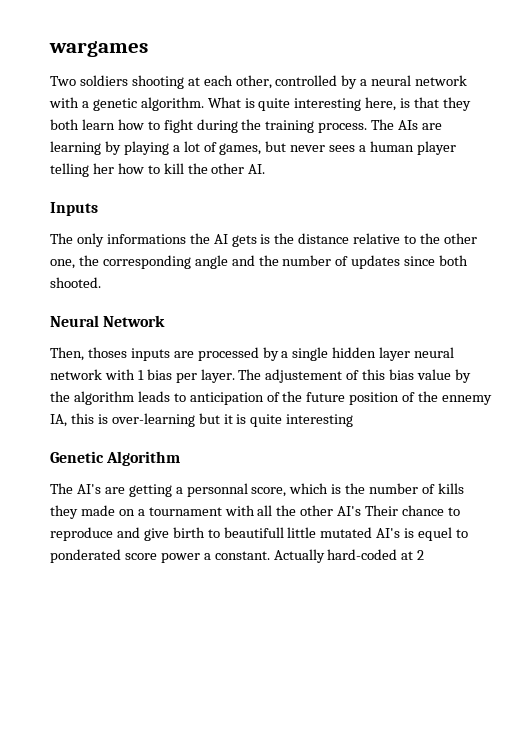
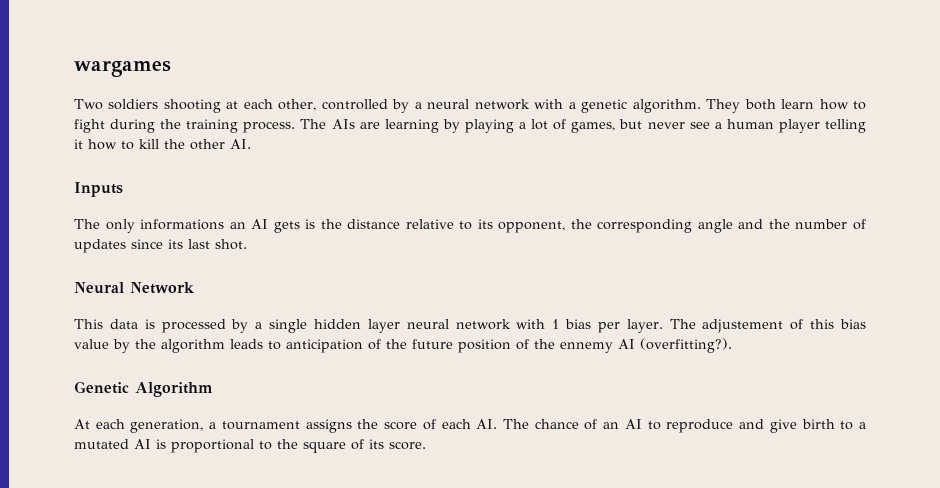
[207,97,472,111] What is quite interesting here, is that they -> [706,99,741,113] They
[329,145,356,152] sees -> [689,122,710,129] see
[92,163,114,174] her -> [74,139,83,149] it
[189,233,210,244] the -> [229,222,246,229] an
[420,233,477,244] [50,259,75,269] the other one, -> [477,219,566,233] its opponent,
[439,255,469,266] [50,277,101,288] both shooted. -> [168,239,247,250] its last shot.
[50,347,194,361] Then, thoses inputs are -> [74,319,155,329] This data is
[50,413,354,427] [50,451,181,466] [50,483,464,497] [50,505,445,519] IA, this is over-learning but it is quite interesting // Genetic Algorithm // The AI's are getting a personnal score, which is the number of kills they made on a tournament with all the other AI's Their chance -> [618,338,732,353] [74,381,213,397] [74,419,642,433] AI (overfitting?). // Genetic Algorithm // At each generation, a tournament assigns the score of each AI. The chance of an AI
[223,527,469,541] [50,549,425,563] beautifull little mutated AI's is equel to ponderated score power a constant. Actually hard-coded at 2 -> [859,422,867,429] [74,439,426,453] a mutated AI is proportional to the square of its score.

